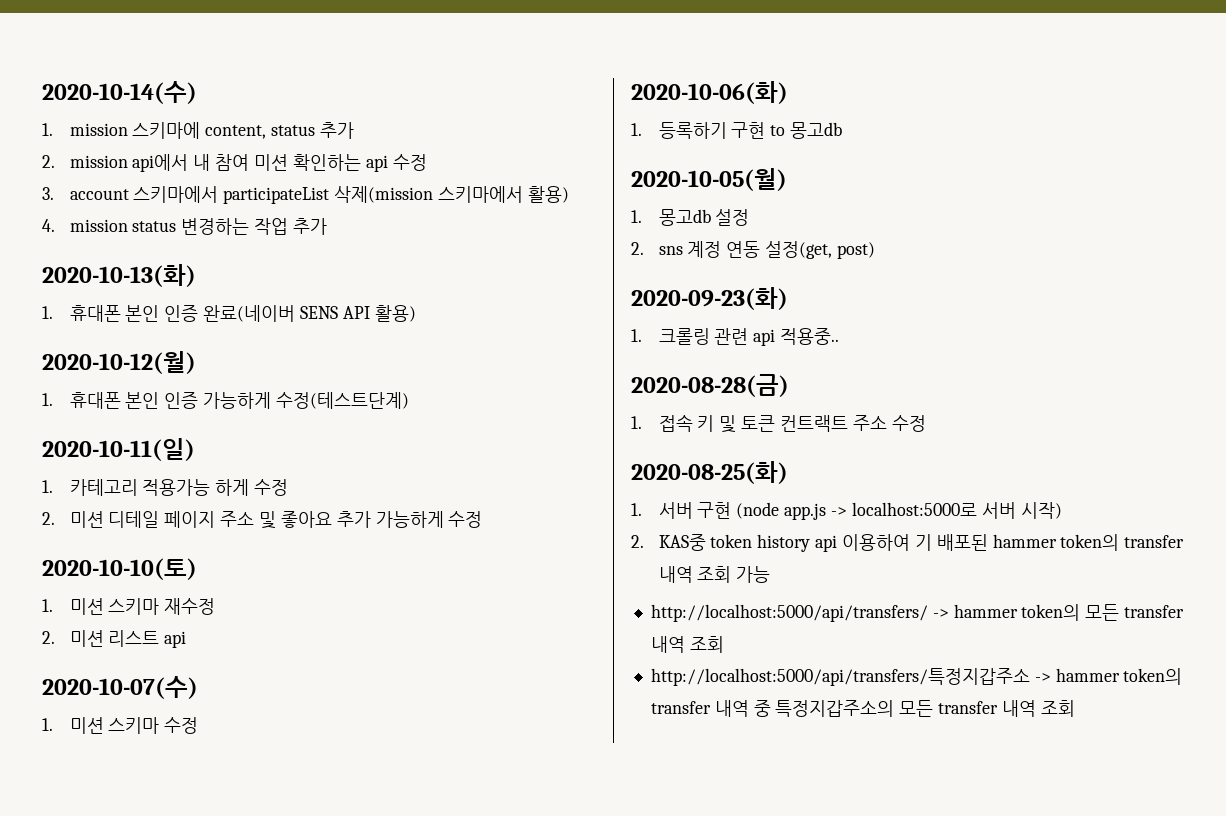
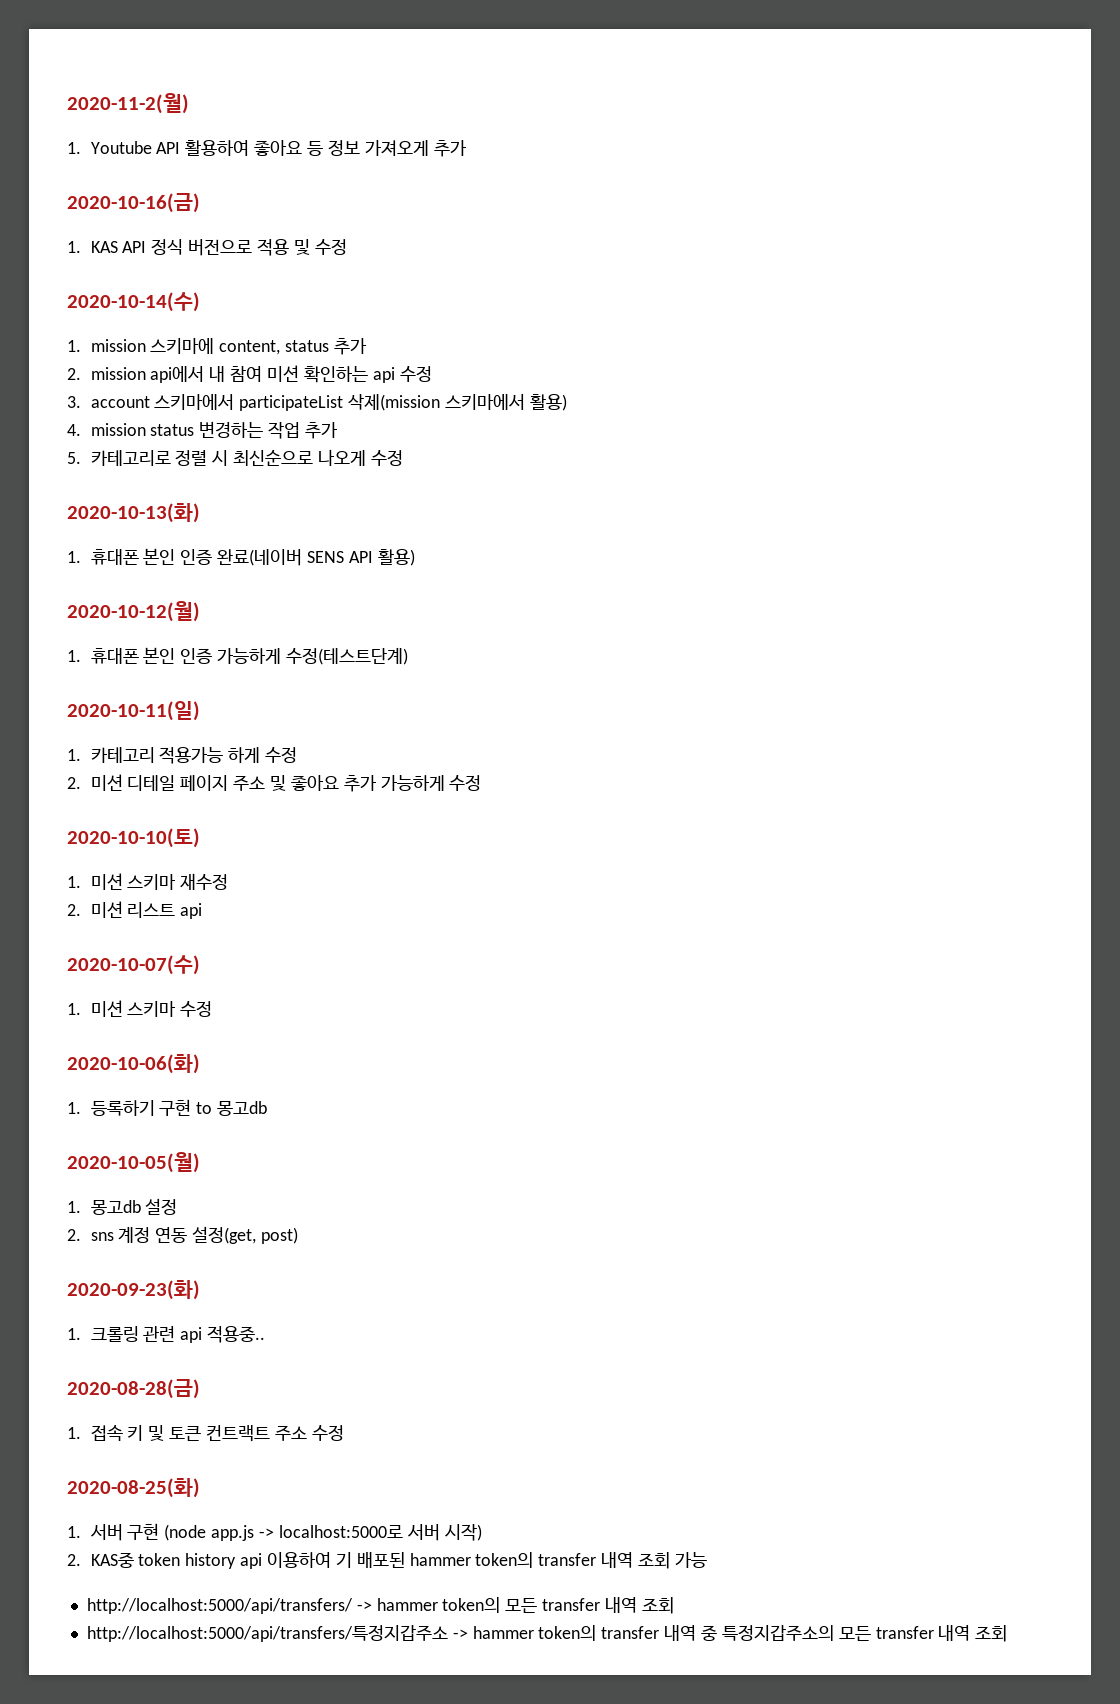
(42, 92) none -> [67,93,189,114] [67,140,467,157] [67,193,200,213] [67,239,347,256] 2020-11-2(월) // 1. Youtube API 활용하여 좋아요 등 정보 가져오게 추가 // 2020-10-16(금) // 1. KAS API 정식 버전으로 적용 및 수정 //
(328, 226) none -> [67,449,403,466] // 5. 카테고리로 정렬 시 최신순으로 나오게 수정

